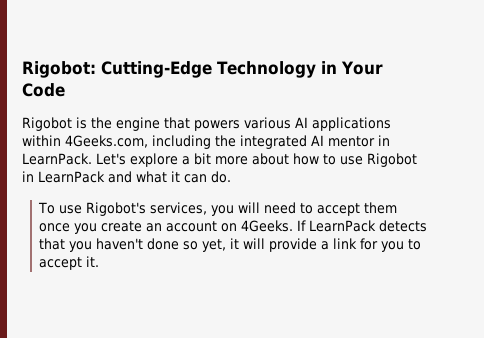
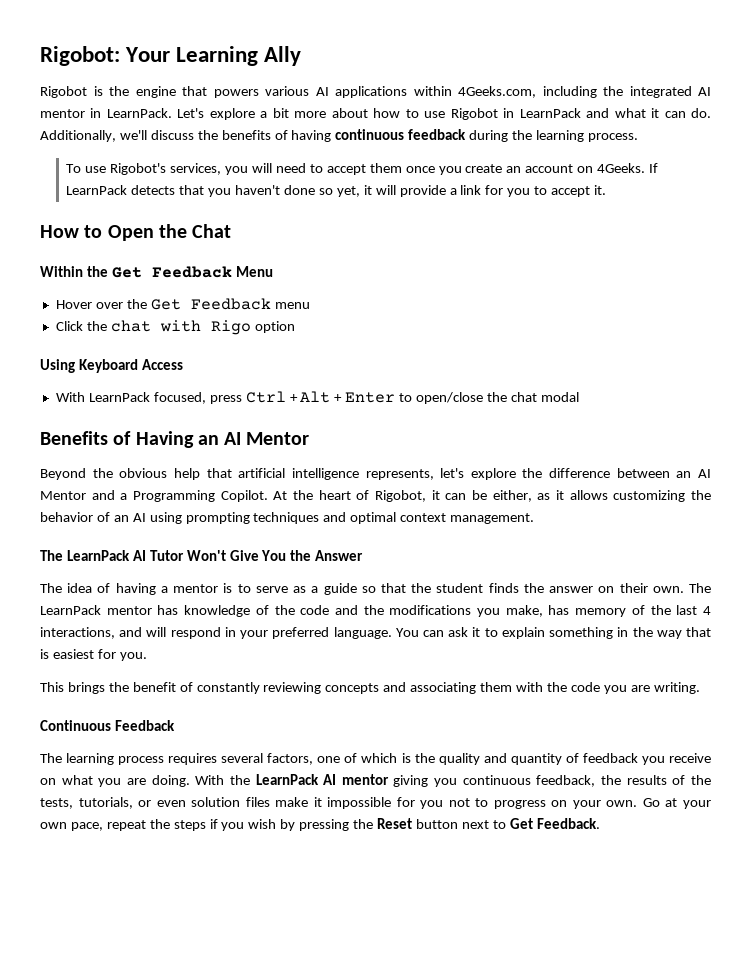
[101,61,383,78] [22,83,65,97] Cutting-Edge Technology in Your Code -> [125,46,302,66] Your Learning Ally
(231, 177) none -> [40,129,638,142] Additionally, we'll discuss the benefits of having continuous feedback during the learning process.
(100, 261) none -> [40,224,232,241] [40,266,273,278] [55,298,310,310] [55,320,295,335] [40,359,183,373] [55,391,579,404] [40,431,310,448] [40,468,711,480] [40,490,711,502] [40,512,535,524] [40,550,364,561] [40,583,712,595] [40,605,712,617] [40,627,711,639] [40,649,147,661] [40,682,700,694] [40,720,175,731] [40,753,711,765] [40,774,711,787] [40,797,711,809] [40,818,600,831] // How to Open the Chat // Within the Get Feedback Menu // Hover over the Get Feedback menu // Click the chat with Rigo option // Using Keyboard Access // With LearnPack focused, press Ctrl + Alt + Enter to open/close the chat modal // Benefits of Having an AI Mentor // Beyond the obvious help that artificial intelligence represents, let's explore the difference between an AI Mentor and a Programming Copilot. At the heart of Rigobot, it can be either, as it allows customizing the behavior of an AI using prompting techniques and optimal context management. // The LearnPack AI Tutor Won't Give You the Answer // The idea of having a mentor is to serve as a guide so that the student finds the answer on their own. The LearnPack mentor has knowledge of the code and the modifications you make, has memory of the last 4 interactions, and will respond in your preferred language. You can ask it to explain something in the way that is easiest for you. // This brings the benefit of constantly reviewing concepts and associating them with the code you are writing. // Continuous Feedback // The learning process requires several factors, one of which is the quality and quantity of feedback you receive on what you are doing. With the LearnPack AI mentor giving you continuous feedback, the results of the tests, tutorials, or even solution files make it impossible for you not to progress on your own. Go at your own pace, repeat the steps if you wish by pressing the Reset button next to Get Feedback.

